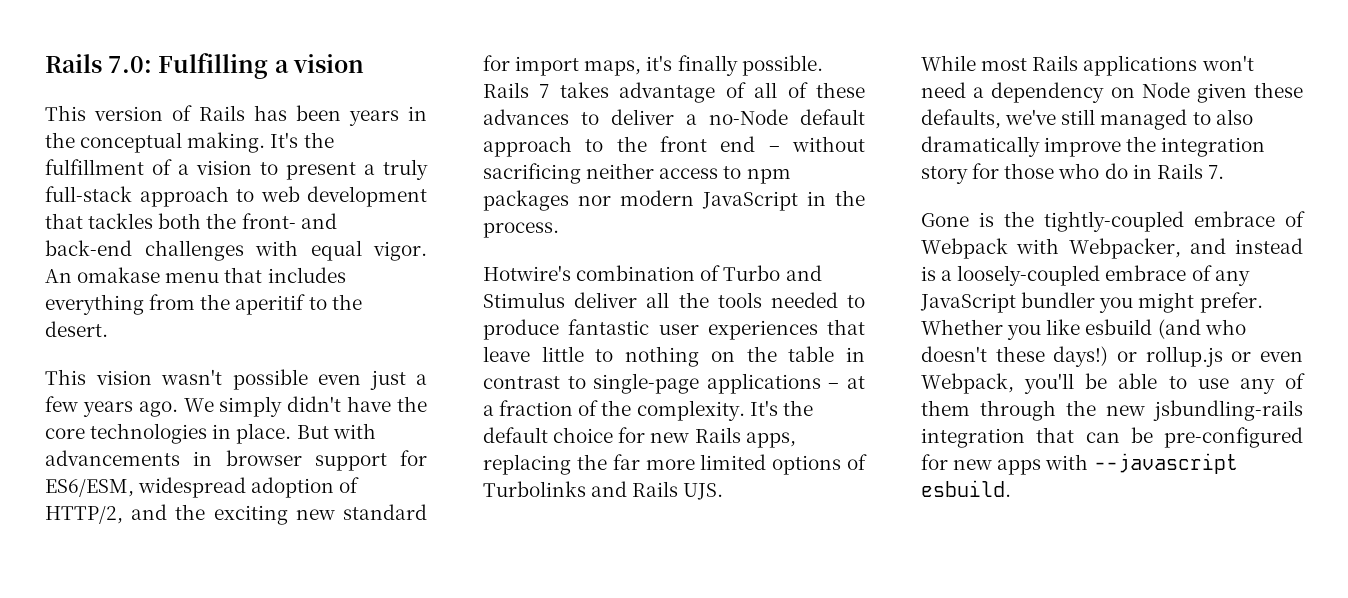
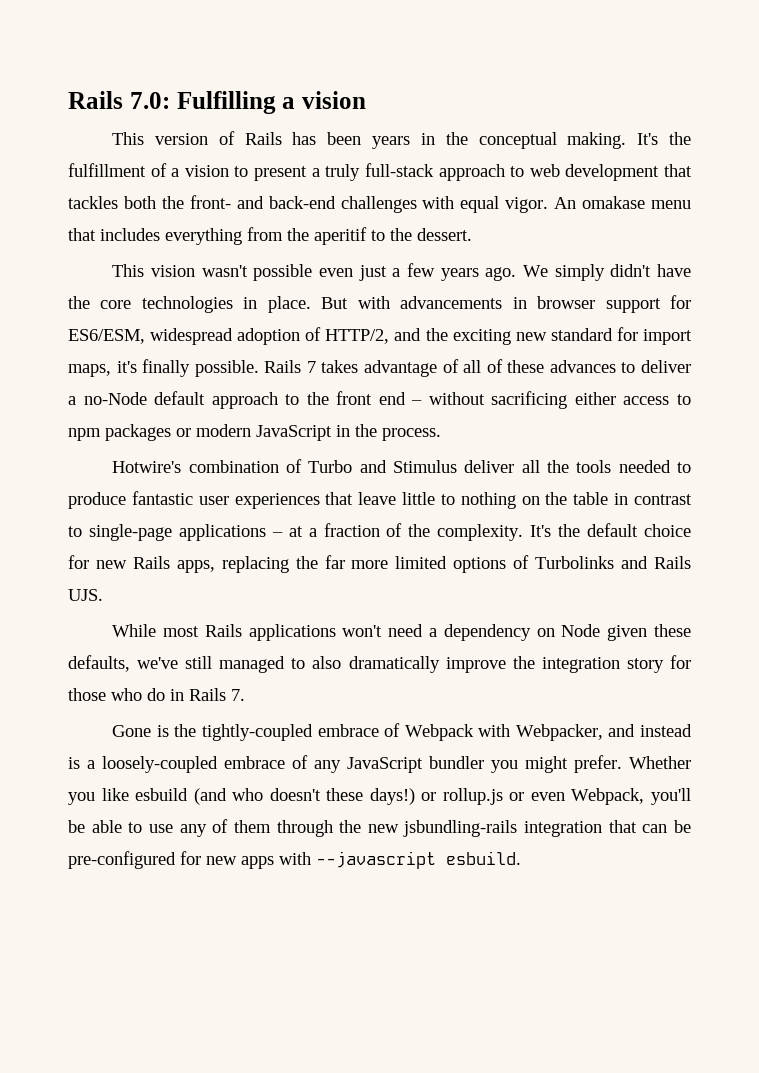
[45,321,108,337] desert. -> [417,228,472,241] dessert.
[586,163,655,179] neither -> [574,392,616,405] either
[578,195,611,206] nor -> [176,428,191,437] or

